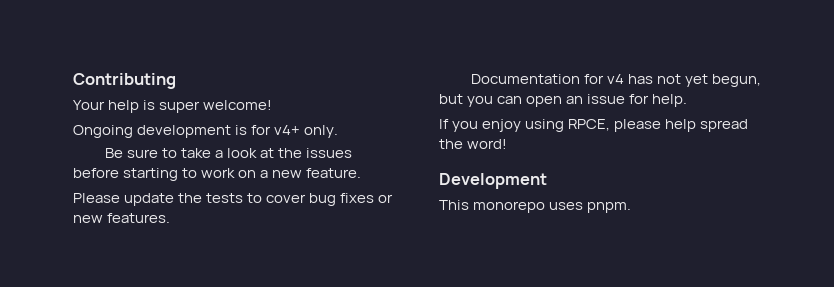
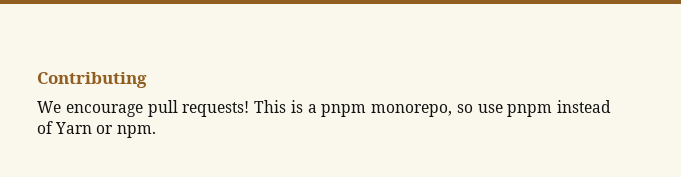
[73,100,273,113] [73,125,339,138] [104,148,353,158] [73,168,362,181] [73,193,394,206] [73,213,171,223] [470,74,762,87] [439,94,688,107] [439,119,749,132] [439,139,508,149] [439,173,547,189] [439,200,632,213] Your help is super welcome! // Ongoing development is for v4+ only. // Be sure to take a look at the issues before starting to work on a new feature. // Please update the tests to cover bug fixes or new features. // Documentation for v4 has not yet begun, but you can open an issue for help. // If you enjoy using RPCE, please help spread the word! // Development // This monorepo uses pnpm. -> [37,100,611,117] [37,121,156,138] We encourage pull requests! This is a pnpm monorepo, so use pnpm instead of Yarn or npm.

